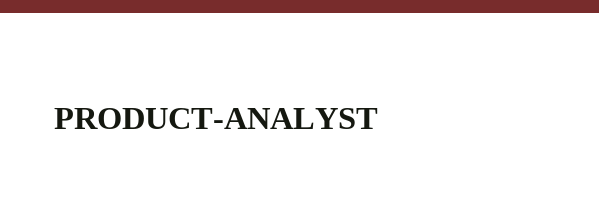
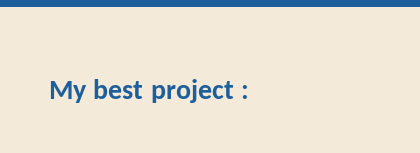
[54,108,378,129] PRODUCT-ANALYST -> [49,79,250,103] My best project :

